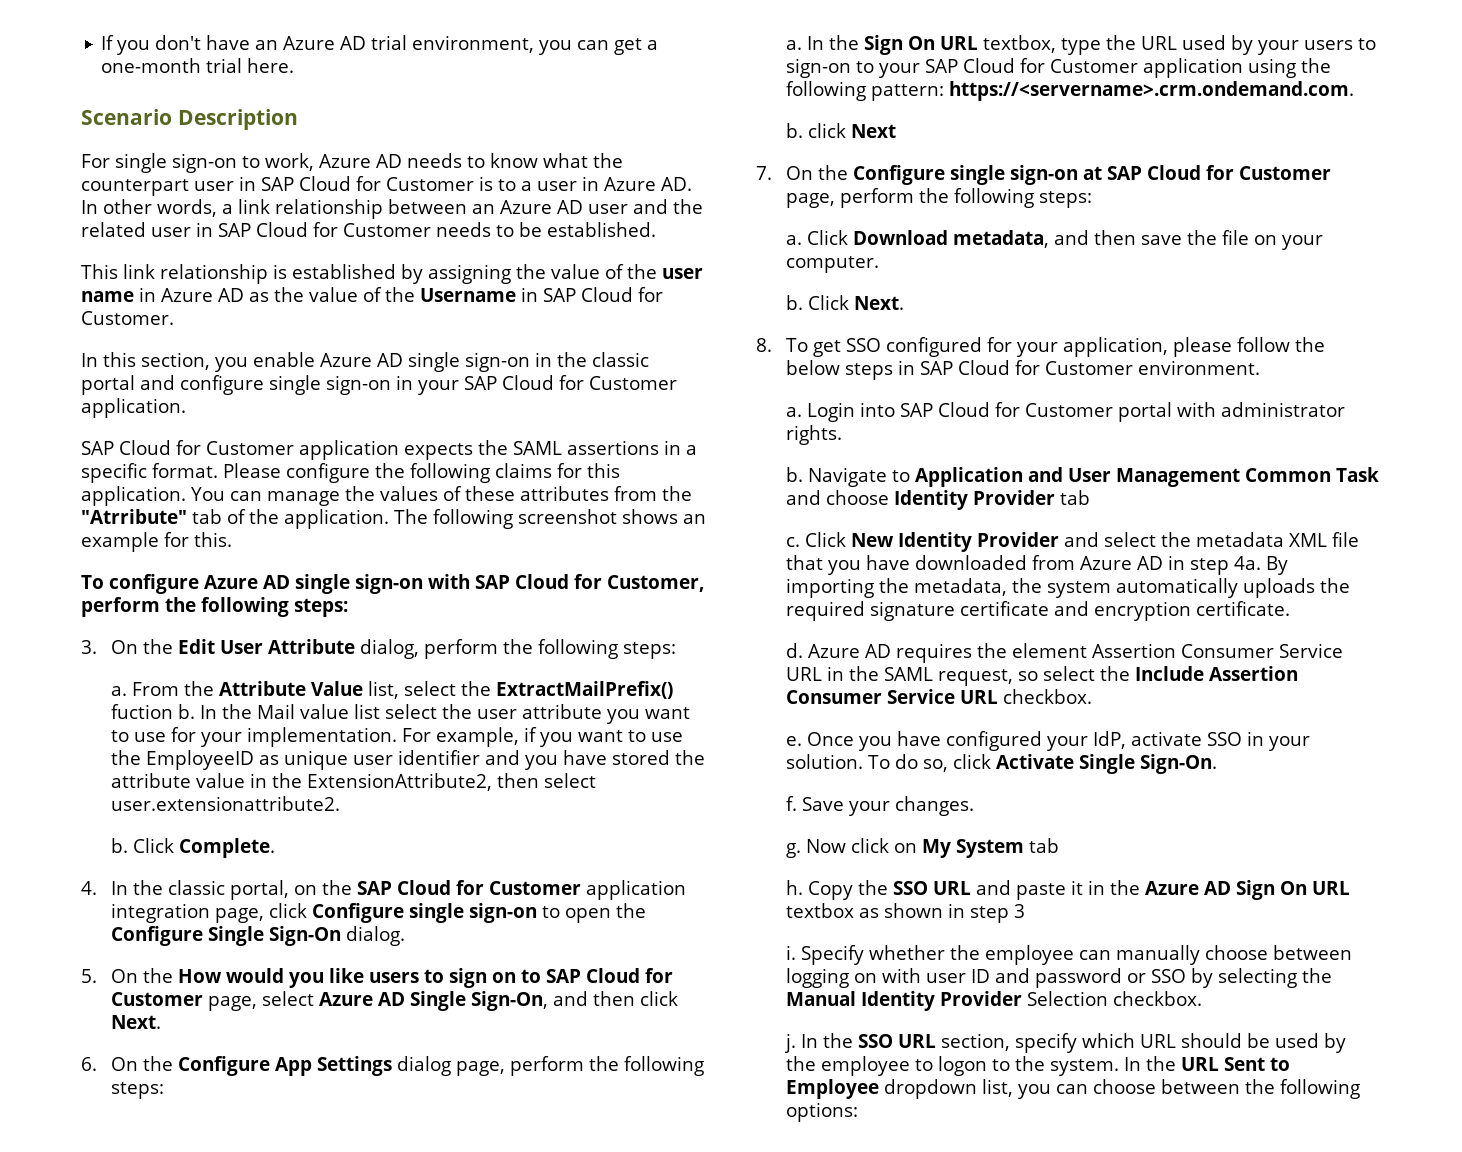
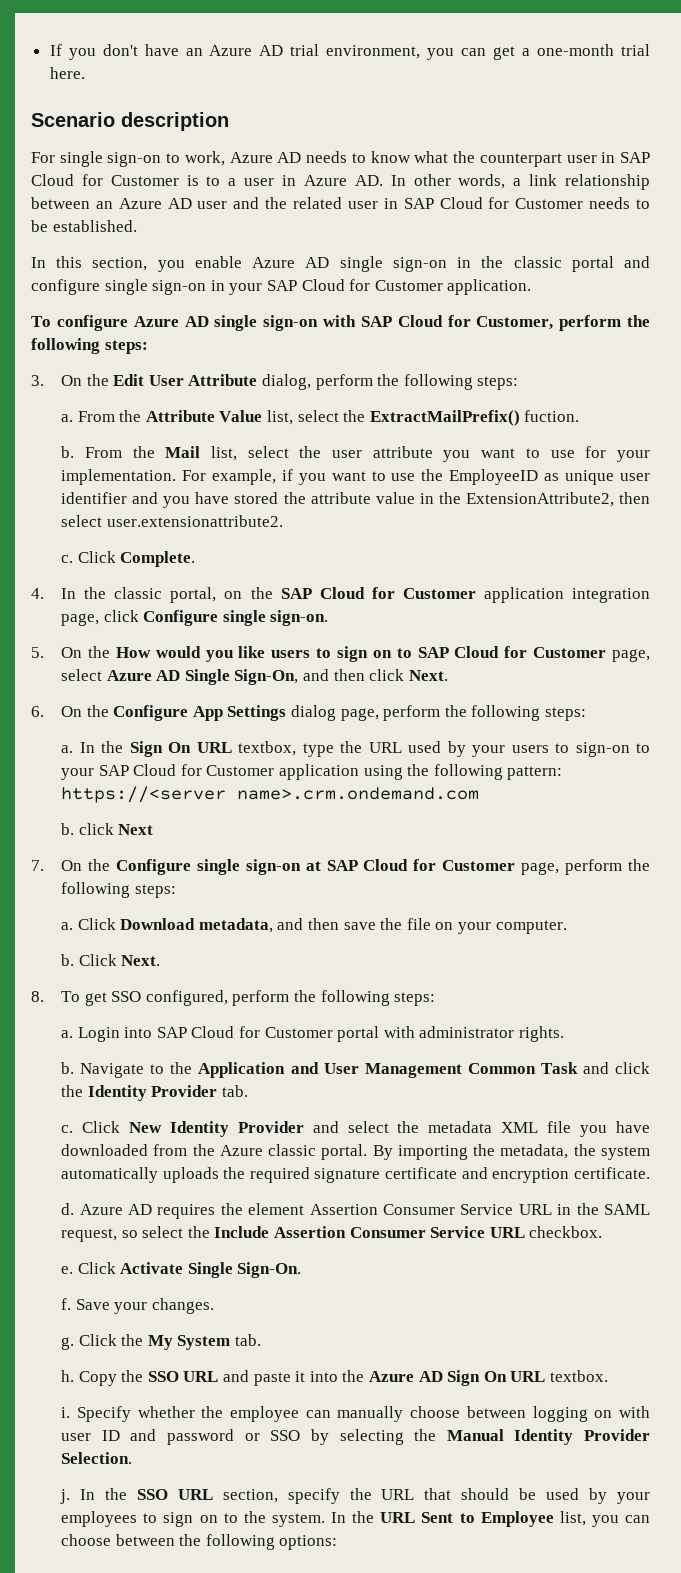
[177,109,298,130] Description -> [121,112,229,131] description
[81,264,703,284] [81,287,663,302] [81,311,174,325] // This link relationship is established by assigning the value of the user name in Azure AD as the value of the Username in SAP Cloud for Customer. -> (137, 226) none
[81,440,697,460] [81,463,620,483] [81,486,692,506] [81,509,706,529] [81,532,232,552] // SAP Cloud for Customer application expects the SAML assertions in a specific format. Please configure the following claims for this application. You can manage the values of these attributes from the "Atrribute" tab of the application. The following screenshot shows an example for this. -> (532, 287) none
[111,704,381,719] fuction b. In the Mail value list -> [524,410,580,422] [61,446,237,461] fuction. // b. From the Mail list,
[111,838,129,853] b. -> [61,555,74,563] c.
[469,903,647,923] [111,926,406,946] sign-on to open the Configure Single Sign-On dialog. -> [270,610,329,626] sign-on.
[949,81,1355,101] https://<servername>.crm.ondemand.com. -> [61,786,480,803] https://<server name>.crm.ondemand.com
[886,337,1326,357] [786,360,1261,380] configured for your application, please follow the below steps in SAP Cloud for Customer environment. -> [145,990,436,1006] configured, perform the following steps:
(911, 476) none -> [170,1062,193,1074] the
[826,490,1091,510] choose Identity Provider tab -> [615,1062,651,1074] [61,1085,248,1101] click the Identity Provider tab.
[786,555,824,570] that -> (572, 1127) none
[1080,555,1262,575] Azure AD in step 4a. -> [192,1144,368,1160] the Azure classic portal.
[807,731,1311,751] [786,754,992,772] Once you have configured your IdP, activate SSO in your solution. To do so, click -> [77,1262,116,1274] Click
[806,838,918,853] Now click on -> [78,1334,144,1346] Click the
[1029,838,1060,853] tab -> [235,1334,262,1346] tab.
[1088,880,1106,895] in -> [309,1371,338,1382] into
[786,903,1026,923] textbox as shown in step 3 -> [549,1370,608,1382] textbox.
[1027,991,1203,1006] Selection checkbox. -> [61,1452,133,1464] Selection.
[1082,1033,1177,1048] which URL -> [349,1488,452,1500] the URL that
[786,1056,988,1076] the employee to logon -> [617,1492,650,1504] [61,1511,218,1527] your employees to sign on
[884,1079,978,1099] dropdown -> (554, 1519) none

